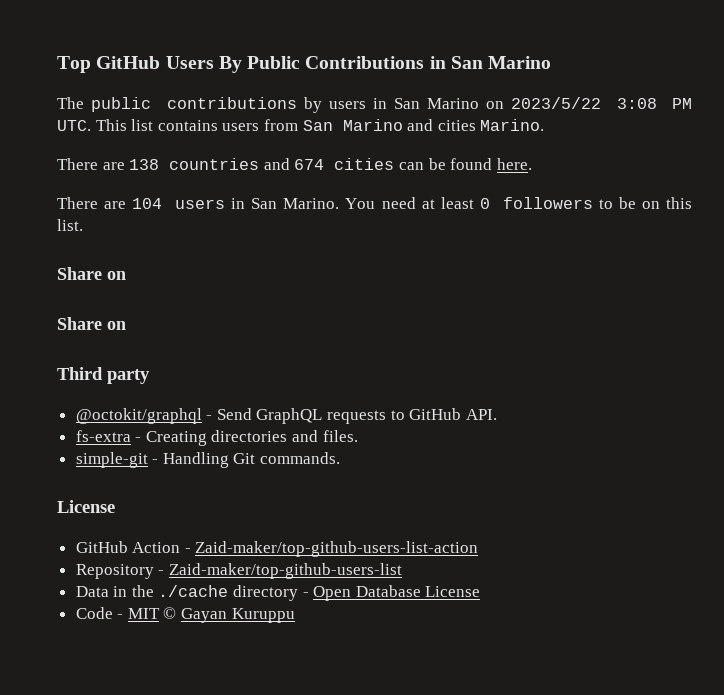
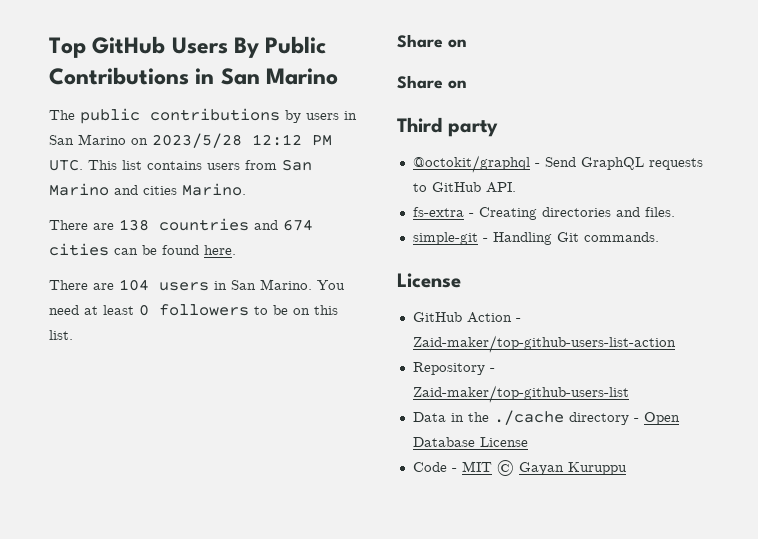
[511,97,657,109] 2023/5/22 3:08 -> [152,133,302,148] 2023/5/28 12:12

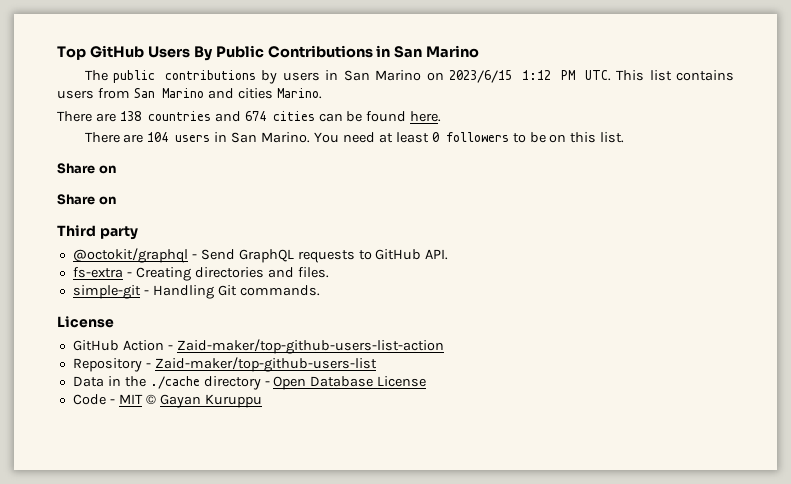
[152,133,302,148] 2023/5/28 12:12 -> [449,70,551,83] 2023/6/15 1:12

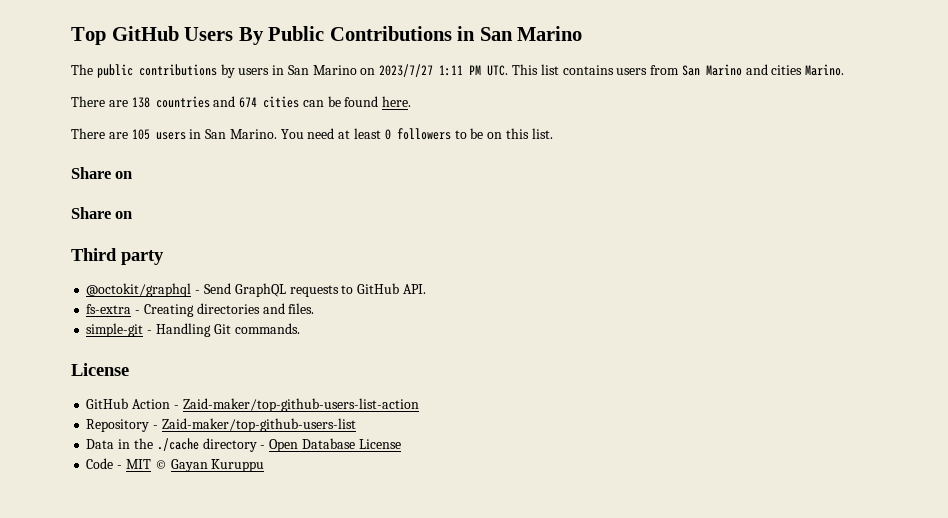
[449,70,551,83] 2023/6/15 1:12 -> [379,64,464,77] 2023/7/27 1:11
[147,132,169,142] 104 -> [131,129,150,140] 105

